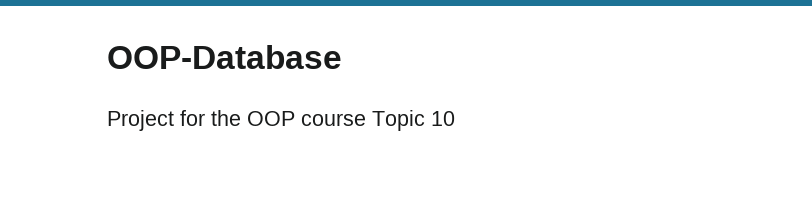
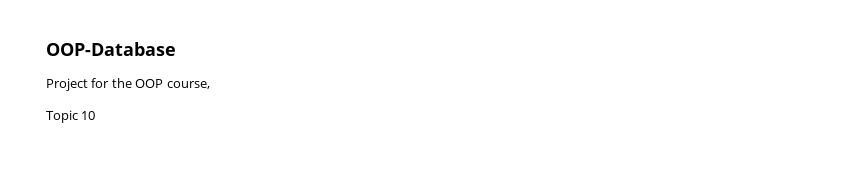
[301,113,366,126] course -> [166,81,210,89] course, //

